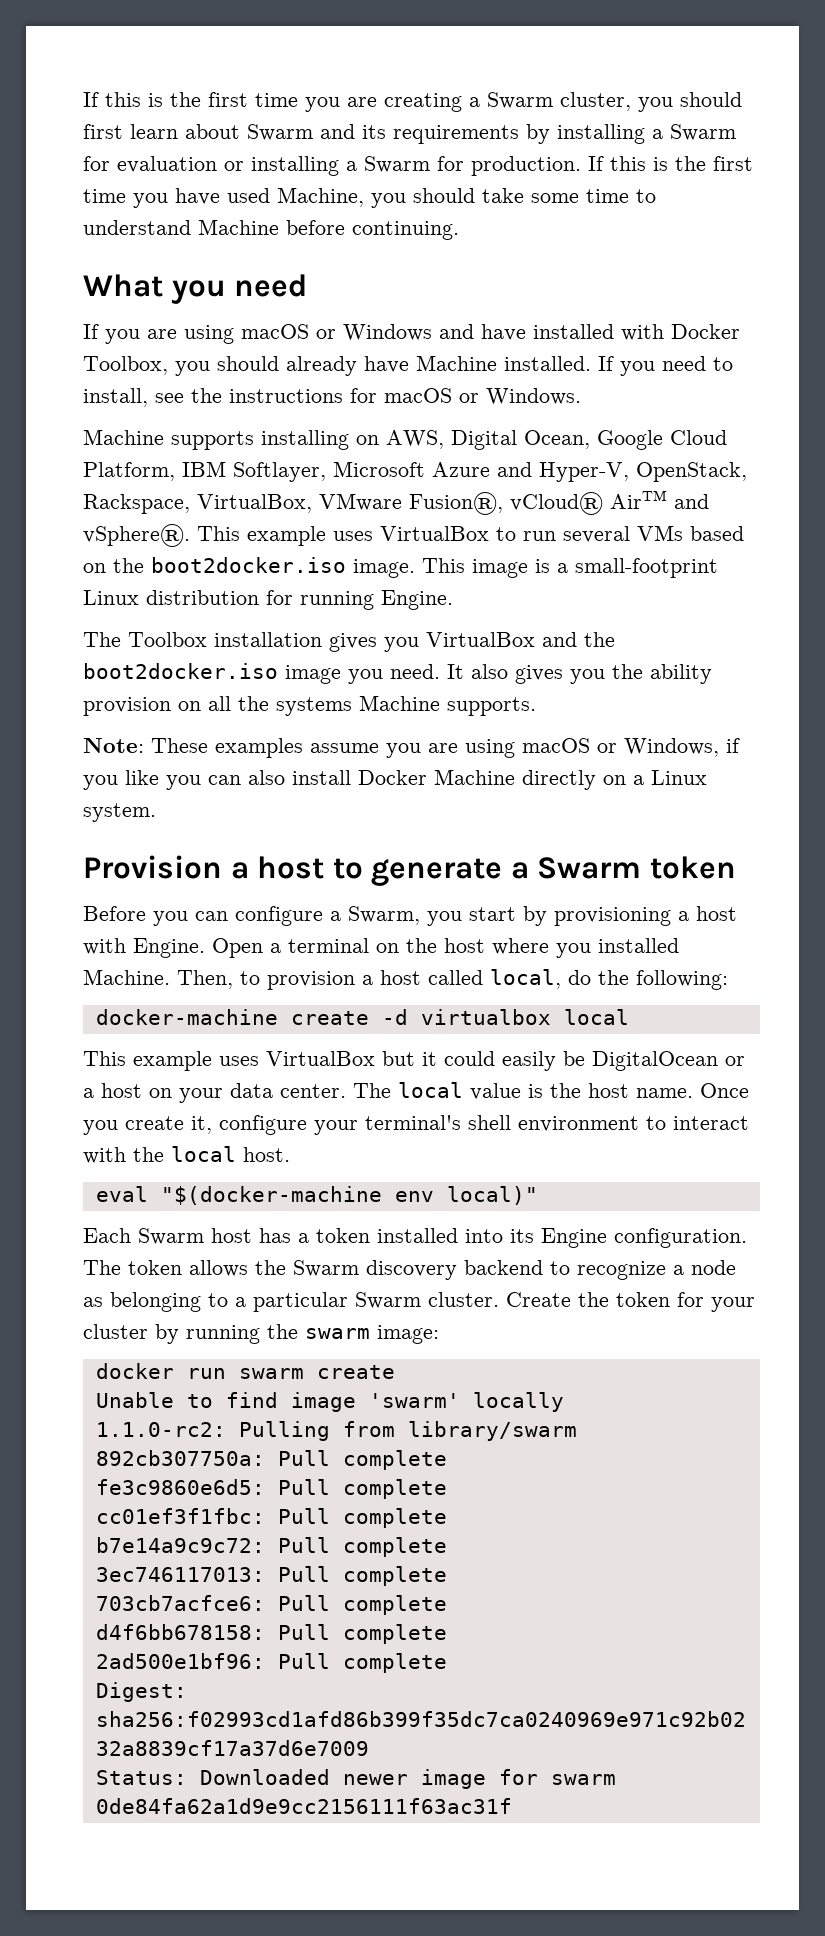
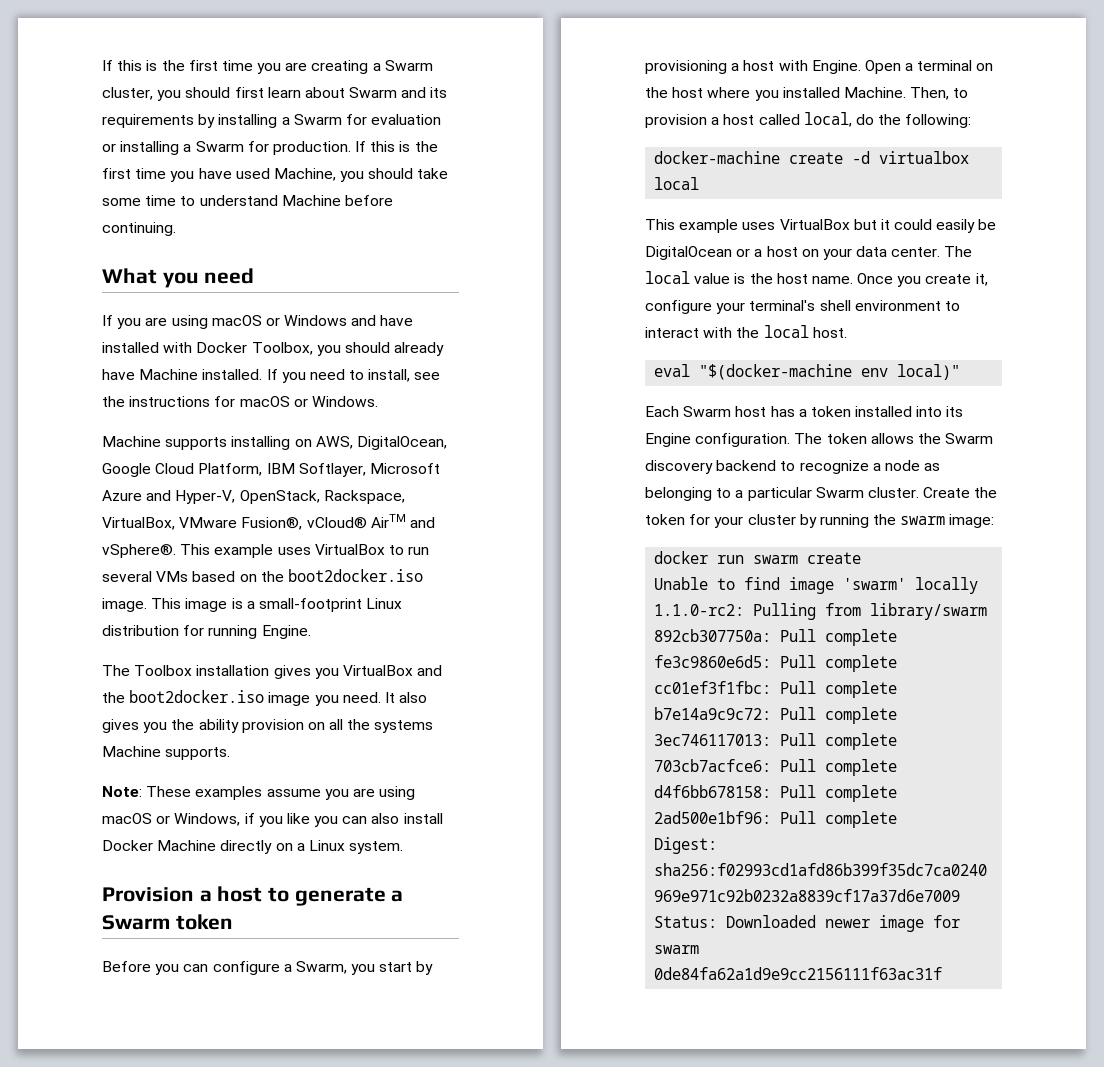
[451,430,590,450] Digital Ocean, -> [356,436,447,450] DigitalOcean,

